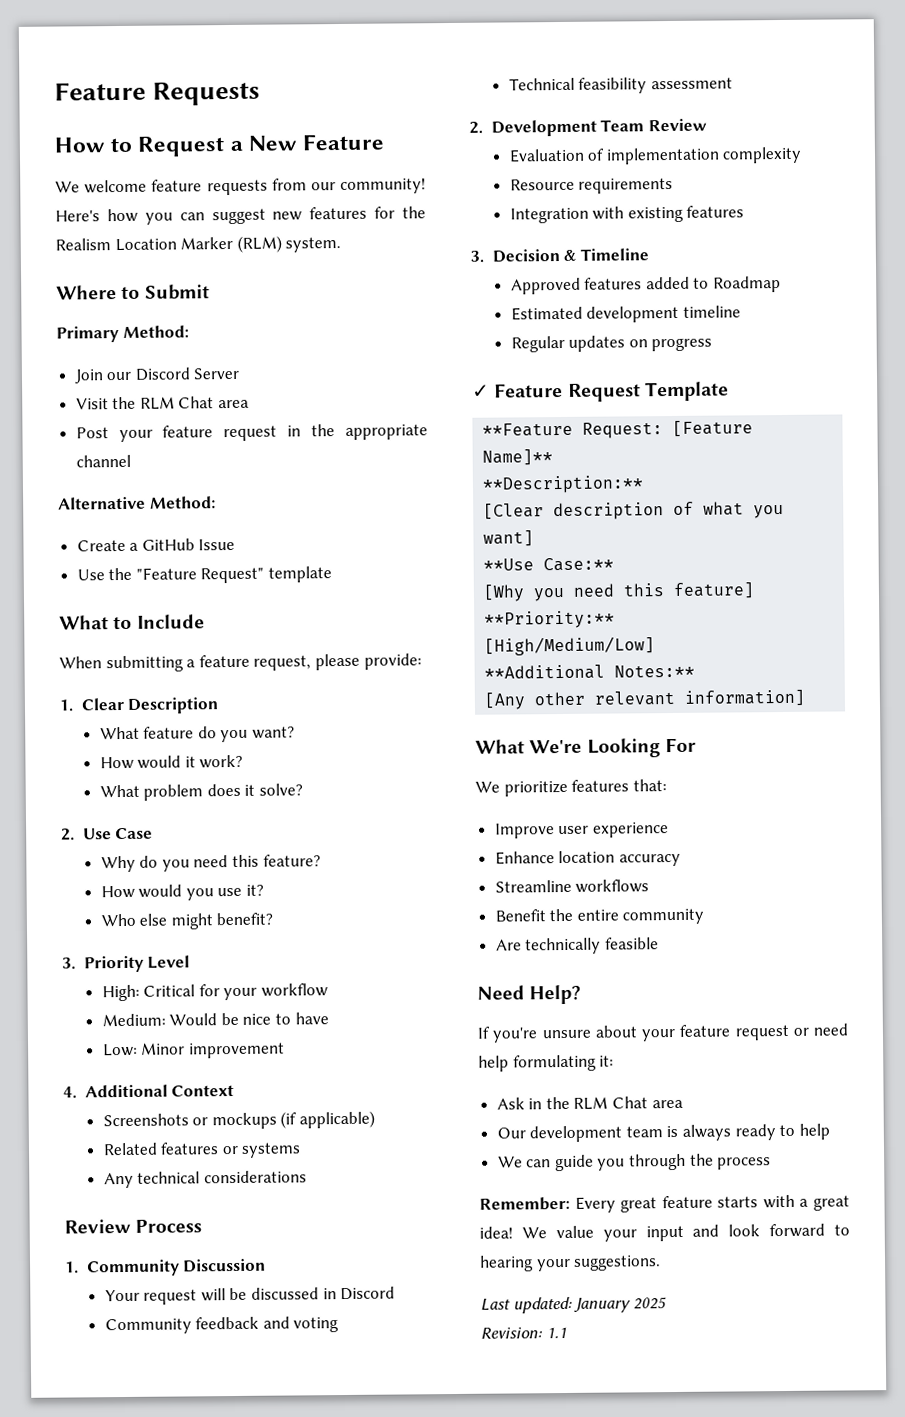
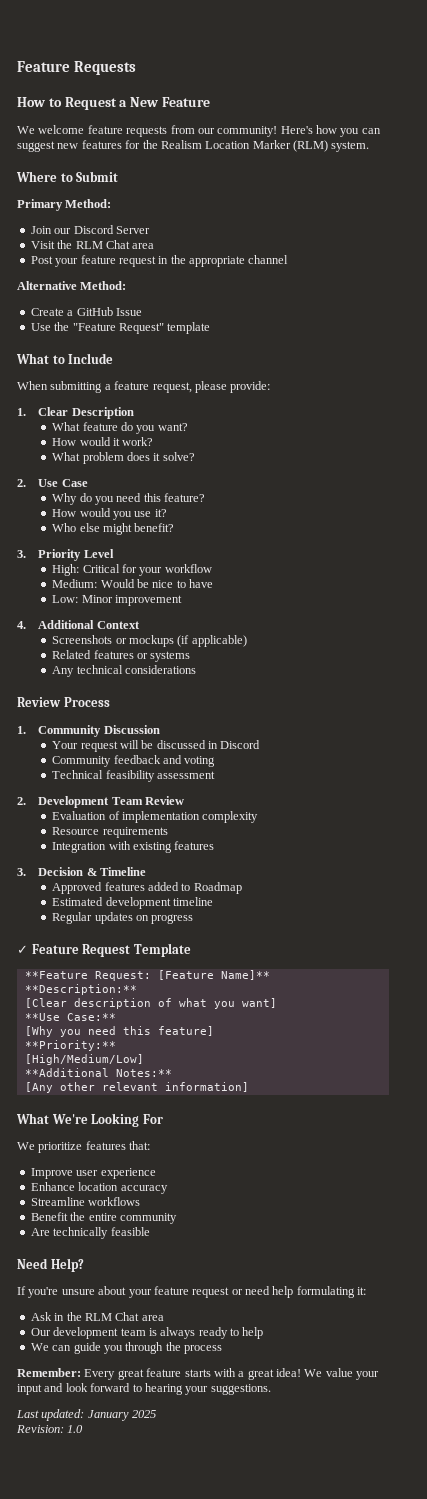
[545,1326,567,1339] 1.1 -> [67,1425,84,1433] 1.0

